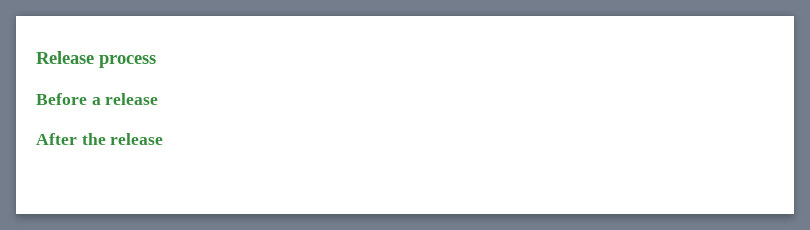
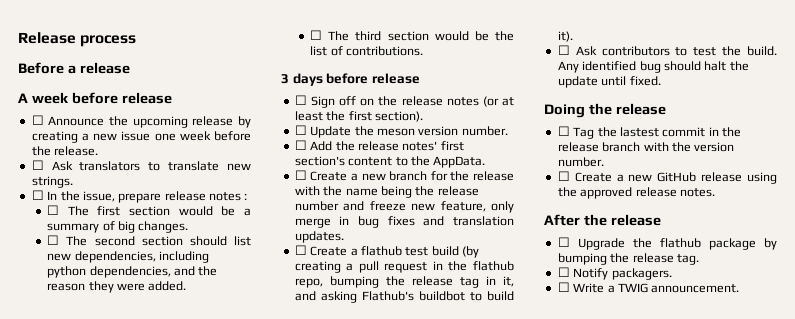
[36,133,164,145] After the release -> [18,92,172,104] [31,115,252,128] [31,131,252,143] [31,146,99,156] [31,160,251,171] [31,176,73,188] [31,190,248,203] [47,205,252,216] [47,221,189,233] [47,235,252,246] [47,251,209,263] [47,266,218,278] [47,281,187,293] [310,30,514,41] [310,46,423,56] [281,73,420,86] [294,95,514,108] [294,111,423,122] [294,125,508,138] [294,140,464,151] [294,156,486,168] [294,170,514,181] [294,186,479,198] [294,201,514,213] [294,216,514,228] [294,231,344,243] [294,245,479,258] [294,261,514,273] [294,276,514,288] [294,291,514,303] [557,31,573,42] [557,45,777,56] [557,61,749,73] [557,76,661,88] [544,103,666,118] [557,126,741,139] [557,142,735,152] [557,157,604,167] [557,171,777,184] [557,187,715,199] [544,214,661,226] [557,237,777,250] [557,253,699,265] [557,267,672,280] [557,282,740,293] A week before release // ☐ Announce the upcoming release by creating a new issue one week before the release. // ☐ Ask translators to translate new strings. // ☐ In the issue, prepare release notes : // ☐ The first section would be a summary of big changes. // ☐ The second section should list new dependencies, including python dependencies, and the reason they were added. // ☐ The third section would be the list of contributions. // 3 days before release // ☐ Sign off on the release notes (or at least the first section). // ☐ Update the meson version number. // ☐ Add the release notes' first section's content to the AppData. // ☐ Create a new branch for the release with the name being the release number and freeze new feature, only merge in bug fixes and translation updates. // ☐ Create a flathub test build (by creating a pull request in the flathub repo, bumping the release tag in it, and asking Flathub's buildbot to build it). // ☐ Ask contributors to test the build. Any identified bug should halt the update until fixed. // Doing the release // ☐ Tag the lastest commit in the release branch with the version number. // ☐ Create a new GitHub release using the approved release notes. // After the release // ☐ Upgrade the flathub package by bumping the release tag. // ☐ Notify packagers. // ☐ Write a TWIG announcement.

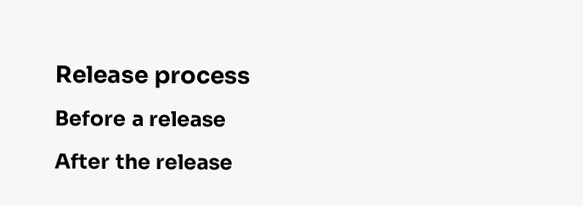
[18,92,172,104] [31,115,252,128] [31,131,252,143] [31,146,99,156] [31,160,251,171] [31,176,73,188] [31,190,248,203] [47,205,252,216] [47,221,189,233] [47,235,252,246] [47,251,209,263] [47,266,218,278] [47,281,187,293] [310,30,514,41] [310,46,423,56] [281,73,420,86] [294,95,514,108] [294,111,423,122] [294,125,508,138] [294,140,464,151] [294,156,486,168] [294,170,514,181] [294,186,479,198] [294,201,514,213] [294,216,514,228] [294,231,344,243] [294,245,479,258] [294,261,514,273] [294,276,514,288] [294,291,514,303] [557,31,573,42] [557,45,777,56] [557,61,749,73] [557,76,661,88] [544,103,666,118] [557,126,741,139] [557,142,735,152] [557,157,604,167] [557,171,777,184] [557,187,715,199] [544,214,661,226] [557,237,777,250] [557,253,699,265] [557,267,672,280] [557,282,740,293] A week before release // ☐ Announce the upcoming release by creating a new issue one week before the release. // ☐ Ask translators to translate new strings. // ☐ In the issue, prepare release notes : // ☐ The first section would be a summary of big changes. // ☐ The second section should list new dependencies, including python dependencies, and the reason they were added. // ☐ The third section would be the list of contributions. // 3 days before release // ☐ Sign off on the release notes (or at least the first section). // ☐ Update the meson version number. // ☐ Add the release notes' first section's content to the AppData. // ☐ Create a new branch for the release with the name being the release number and freeze new feature, only merge in bug fixes and translation updates. // ☐ Create a flathub test build (by creating a pull request in the flathub repo, bumping the release tag in it, and asking Flathub's buildbot to build it). // ☐ Ask contributors to test the build. Any identified bug should halt the update until fixed. // Doing the release // ☐ Tag the lastest commit in the release branch with the version number. // ☐ Create a new GitHub release using the approved release notes. // After the release // ☐ Upgrade the flathub package by bumping the release tag. // ☐ Notify packagers. // ☐ Write a TWIG announcement. -> [54,152,234,171] After the release

